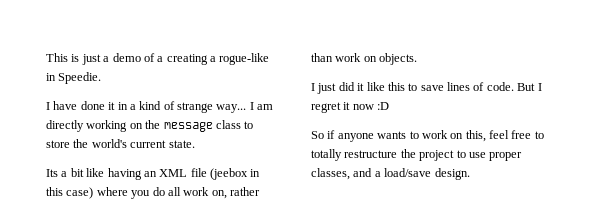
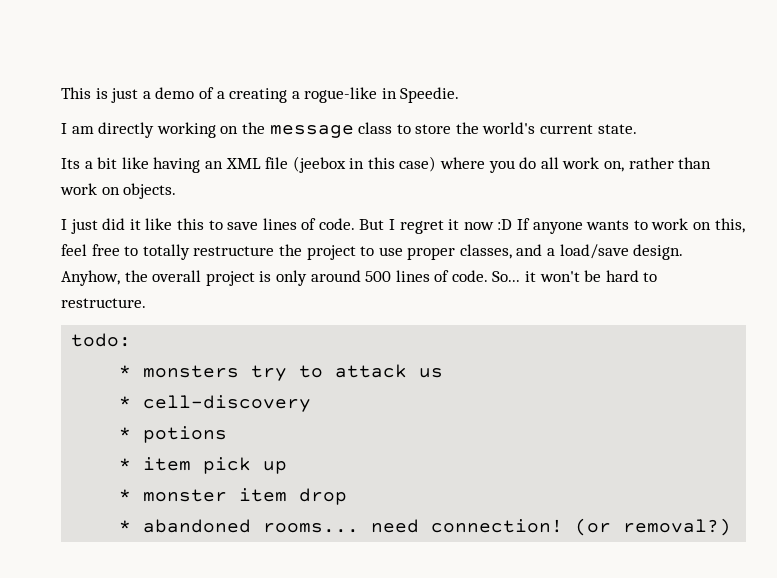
[53,101,254,113] have done it in a kind of strange way... I -> (67, 128) none
[311,130,336,139] // So if -> [517,218,531,230] If
(470, 174) none -> [61,270,658,286] [61,298,146,308] [71,333,132,347] [119,364,444,381] [119,395,312,412] [119,426,228,443] [119,457,288,474] [119,488,348,505] [119,518,732,536] Anyhow, the overall project is only around 500 lines of code. So... it won't be hard to restructure. // todo: // * monsters try to attack us // * cell-discovery // * potions // * item pick up // * monster item drop // * abandoned rooms... need connection! (or removal?)

